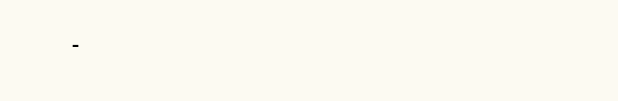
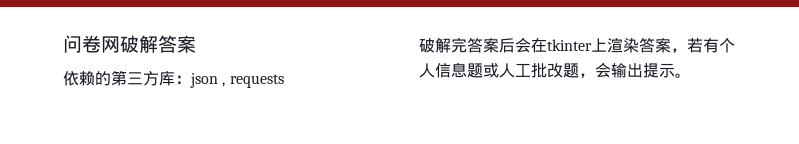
[72,44,79,52] - -> [63,35,196,53] [63,70,284,88] [419,37,735,53] [419,62,691,78] 问卷网破解答案 // 依赖的第三方库：json , requests // 破解完答案后会在tkinter上渲染答案，若有个人信息题或人工批改题，会输出提示。

